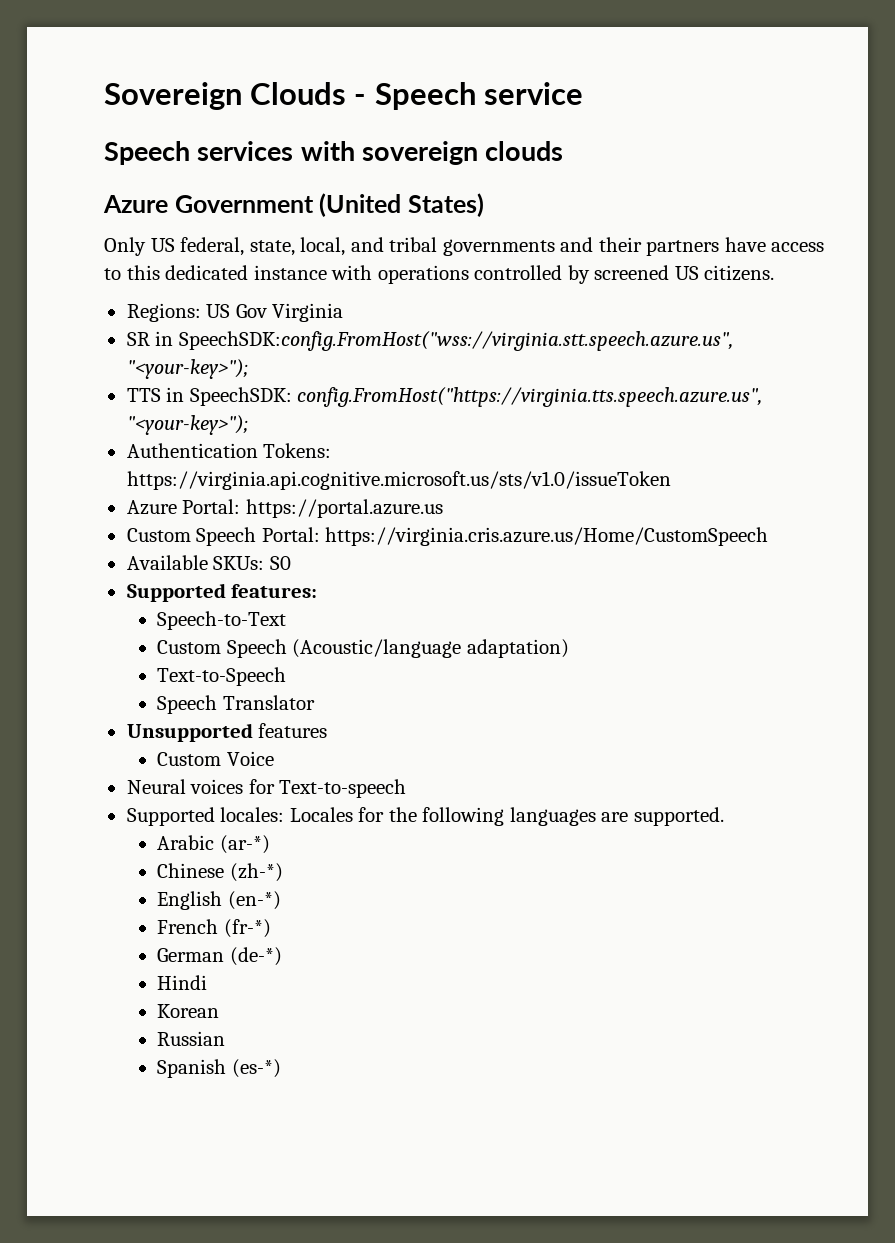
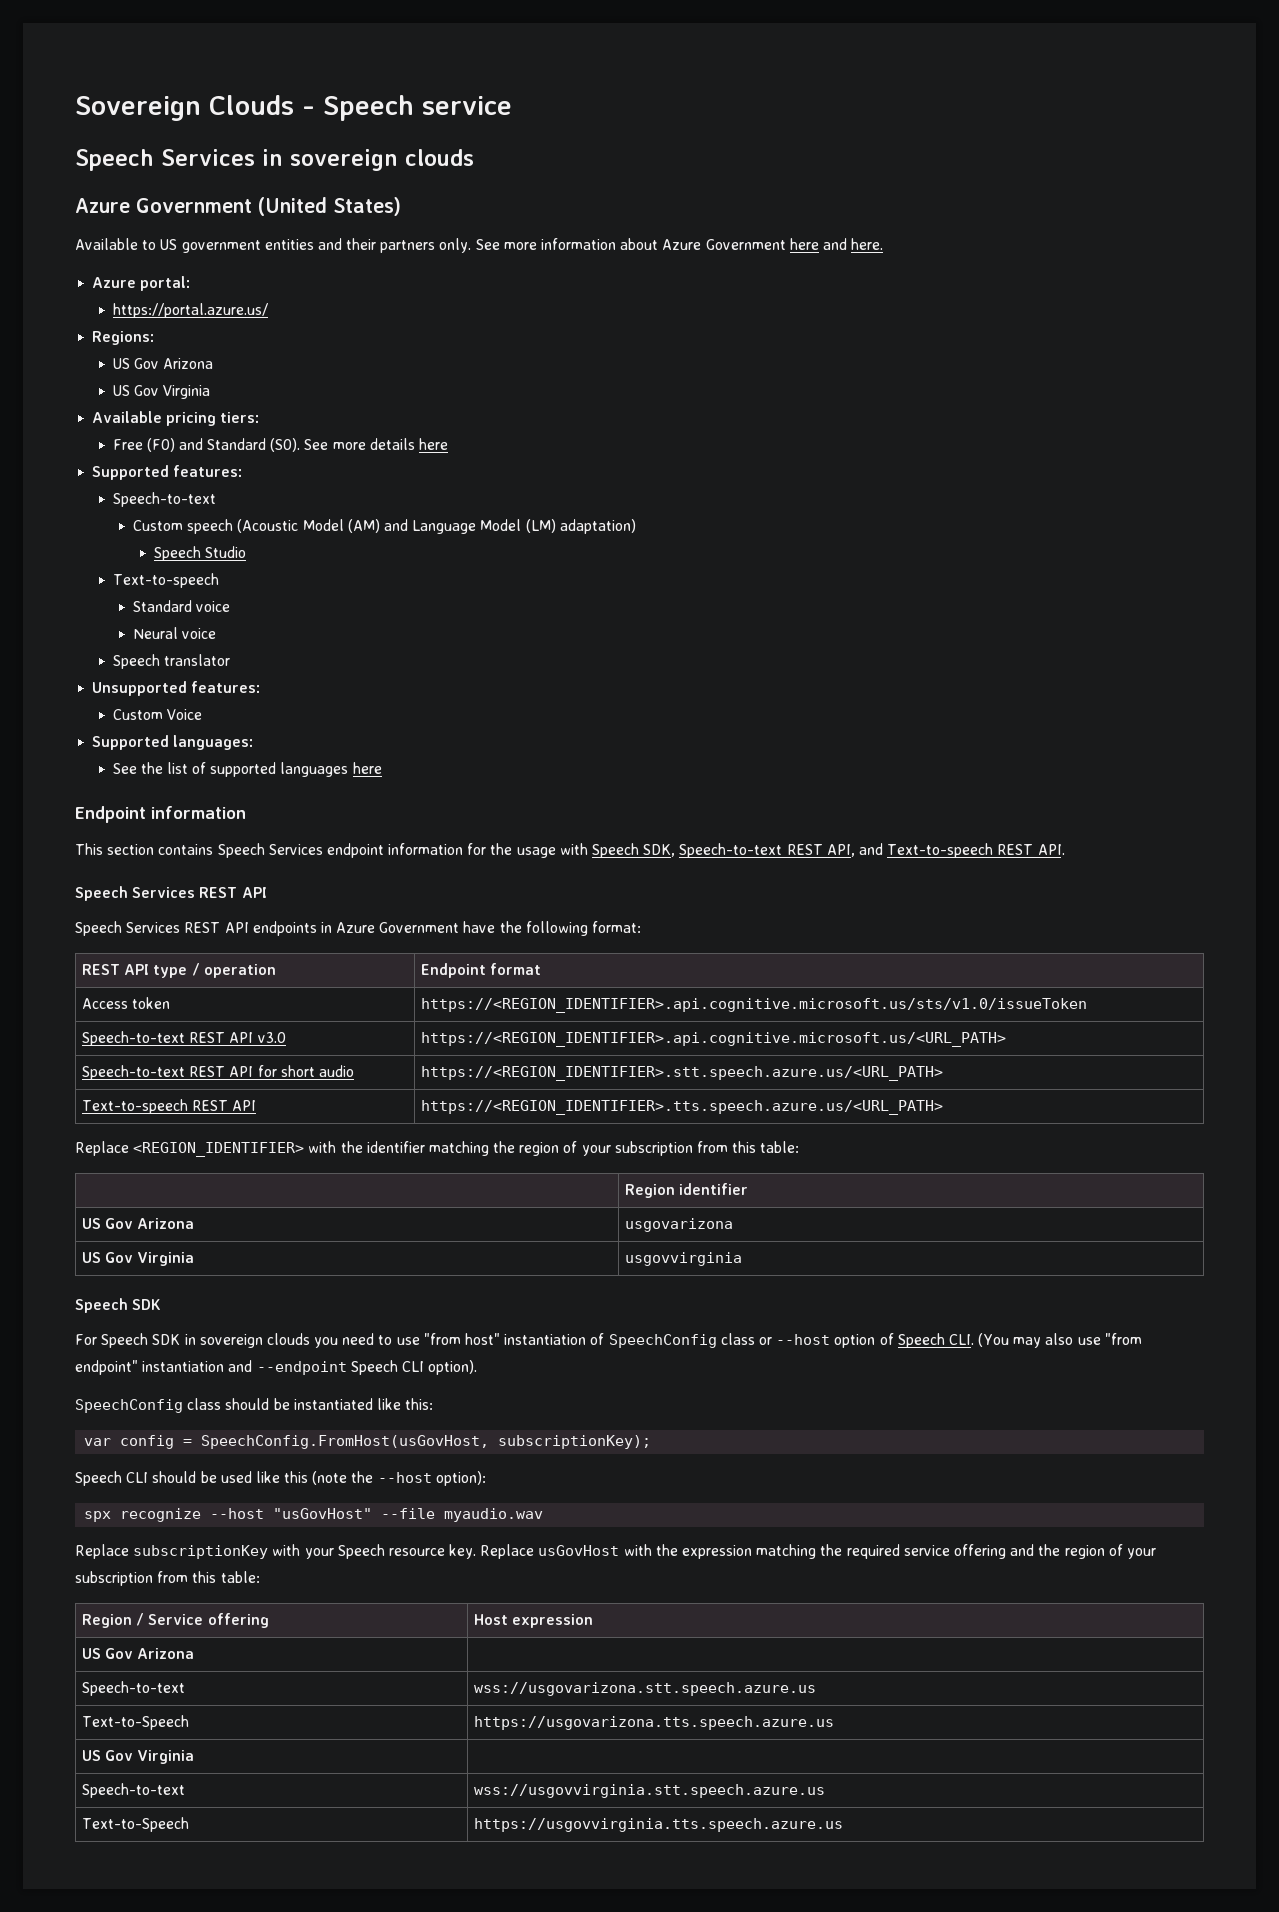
[197,141,355,161] services with -> [161,149,283,166] Services in
[104,237,825,256] [104,265,775,284] [126,303,344,322] [126,331,733,351] [126,359,248,379] [126,387,763,407] [126,415,248,435] [126,443,332,458] [126,471,671,490] [126,499,443,518] [126,527,769,546] [126,555,291,570] Only US federal, state, local, and tribal governments and their partners have access to this dedicated instance with operations controlled by screened US citizens. // Regions: US Gov Virginia // SR in SpeechSDK:config.FromHost("wss://virginia.stt.speech.azure.us", "<your-key>"); // TTS in SpeechSDK: config.FromHost("https://virginia.tts.speech.azure.us", "<your-key>"); // Authentication Tokens: https://virginia.api.cognitive.microsoft.us/sts/v1.0/issueToken // Azure Portal: https://portal.azure.us // Custom Speech Portal: https://virginia.cris.azure.us/Home/CustomSpeech // Available SKUs: S0 -> [75,238,884,253] [92,276,191,291] [112,303,268,318] [92,331,155,345] [112,358,213,369] [112,385,210,399] [92,411,260,426] [112,438,449,452] Available to US government entities and their partners only. See more information about Azure Government here and here. // Azure portal: // https://portal.azure.us/ // Regions: // US Gov Arizona // US Gov Virginia // Available pricing tiers: // Free (F0) and Standard (S0). See more details here
[157,611,287,630] [157,639,569,658] [157,667,287,686] [157,695,315,714] Speech-to-Text // Custom Speech (Acoustic/language adaptation) // Text-to-Speech // Speech Translator -> [112,492,216,507] [133,519,636,534] [153,546,246,561] [112,573,219,588] [133,600,231,612] [133,627,217,639] [112,654,230,669] Speech-to-text // Custom speech (Acoustic Model (AM) and Language Model (LM) adaptation) // Speech Studio // Text-to-speech // Standard voice // Neural voice // Speech translator
[258,723,328,738] features -> [191,681,261,693] features:
[126,779,407,798] [126,807,724,826] [157,835,270,854] [157,863,283,882] [157,891,281,910] [157,919,271,938] [157,947,282,966] [157,975,208,990] [157,1004,220,1018] [157,1031,226,1046] [157,1059,281,1078] Neural voices for Text-to-speech // Supported locales: Locales for the following languages are supported. // Arabic (ar-*) // Chinese (zh-*) // English (en-*) // French (fr-*) // German (de-*) // Hindi // Korean // Russian // Spanish (es-*) -> [92,735,254,750] [112,762,382,777] [75,806,246,823] [75,843,1065,858] [75,886,267,901] [75,921,642,936] [82,963,276,978] [421,963,542,978] [82,997,171,1009] [421,998,1088,1013] [82,1031,286,1046] [421,1032,1007,1047] [82,1065,354,1080] [421,1066,944,1081] [82,1099,257,1114] [421,1100,944,1115] [75,1141,800,1157] [625,1183,749,1198] [82,1218,195,1229] [625,1218,734,1232] [82,1252,195,1266] [625,1252,743,1266] [75,1298,162,1313] [75,1333,1142,1348] [75,1360,478,1375] [75,1398,434,1413] [84,1435,652,1449] [75,1471,486,1486] [84,1508,544,1522] [75,1544,1156,1559] [75,1571,260,1586] [82,1613,269,1628] [474,1614,594,1628] [82,1648,195,1659] [82,1681,186,1696] [474,1682,817,1696] [82,1715,190,1730] [474,1716,835,1730] [82,1750,195,1764] [82,1783,186,1798] [474,1784,826,1798] [82,1817,190,1832] [474,1818,844,1832] Supported languages: // See the list of supported languages here // Endpoint information // This section contains Speech Services endpoint information for the usage with Speech SDK, Speech-to-text REST API, and Text-to-speech REST API. // Speech Services REST API // Speech Services REST API endpoints in Azure Government have the following format: // REST API type / operation | Endpoint format // Access token | https://<REGION_IDENTIFIER>.api.cognitive.microsoft.us/sts/v1.0/issueToken // Speech-to-text REST API v3.0 | https://<REGION_IDENTIFIER>.api.cognitive.microsoft.us/<URL_PATH> // Speech-to-text REST API for short audio | https://<REGION_IDENTIFIER>.stt.speech.azure.us/<URL_PATH> // Text-to-speech REST API | https://<REGION_IDENTIFIER>.tts.speech.azure.us/<URL_PATH> // Replace <REGION_IDENTIFIER> with the identifier matching the region of your subscription from this table: // | Region identifier // US Gov Arizona | usgovarizona // US Gov Virginia | usgovvirginia // Speech SDK // For Speech SDK in sovereign clouds you need to use "from host" instantiation of SpeechConfig class or --host option of Speech CLI. (You may also use "from endpoint" instantiation and --endpoint Speech CLI option). // SpeechConfig class should be instantiated like this: // var config = SpeechConfig.FromHost(usGovHost, subscriptionKey); // Speech CLI should be used like this (note the --host option): // spx recognize --host "usGovHost" --file myaudio.wav // Replace subscriptionKey with your Speech resource key. Replace usGovHost with the expression matching the required service offering and the region of your subscription from this table: // Region / Service offering | Host expression // US Gov Arizona | // Speech-to-text | wss://usgovarizona.stt.speech.azure.us // Text-to-Speech | https://usgovarizona.tts.speech.azure.us // US Gov Virginia | // Speech-to-text | wss://usgovvirginia.stt.speech.azure.us // Text-to-Speech | https://usgovvirginia.tts.speech.azure.us

